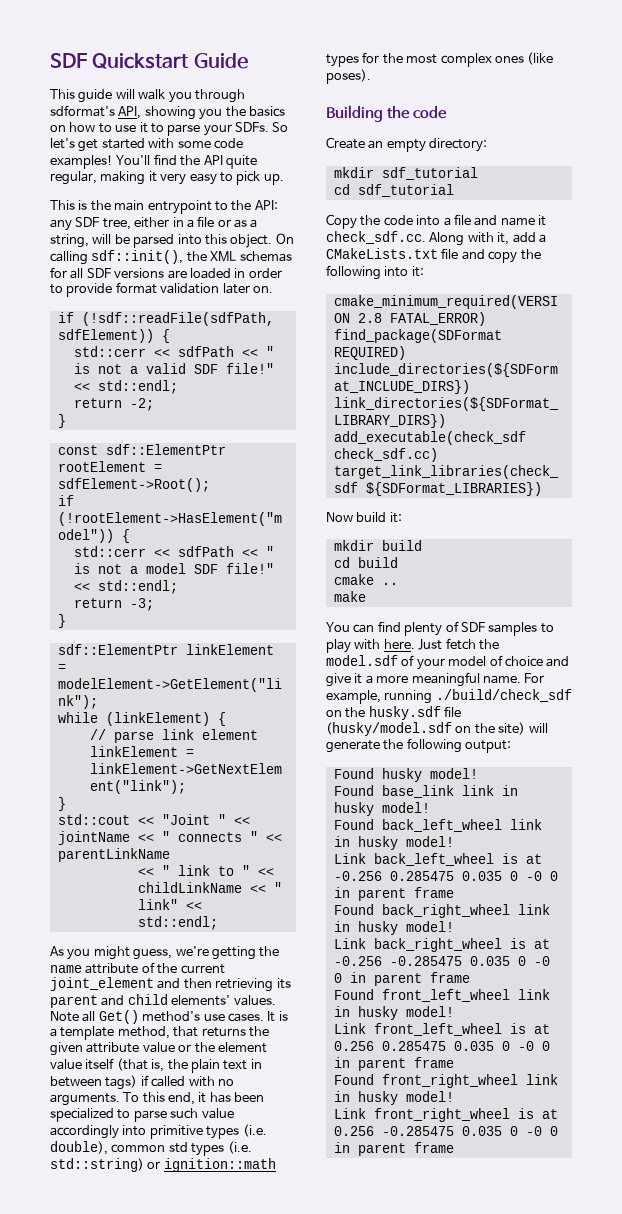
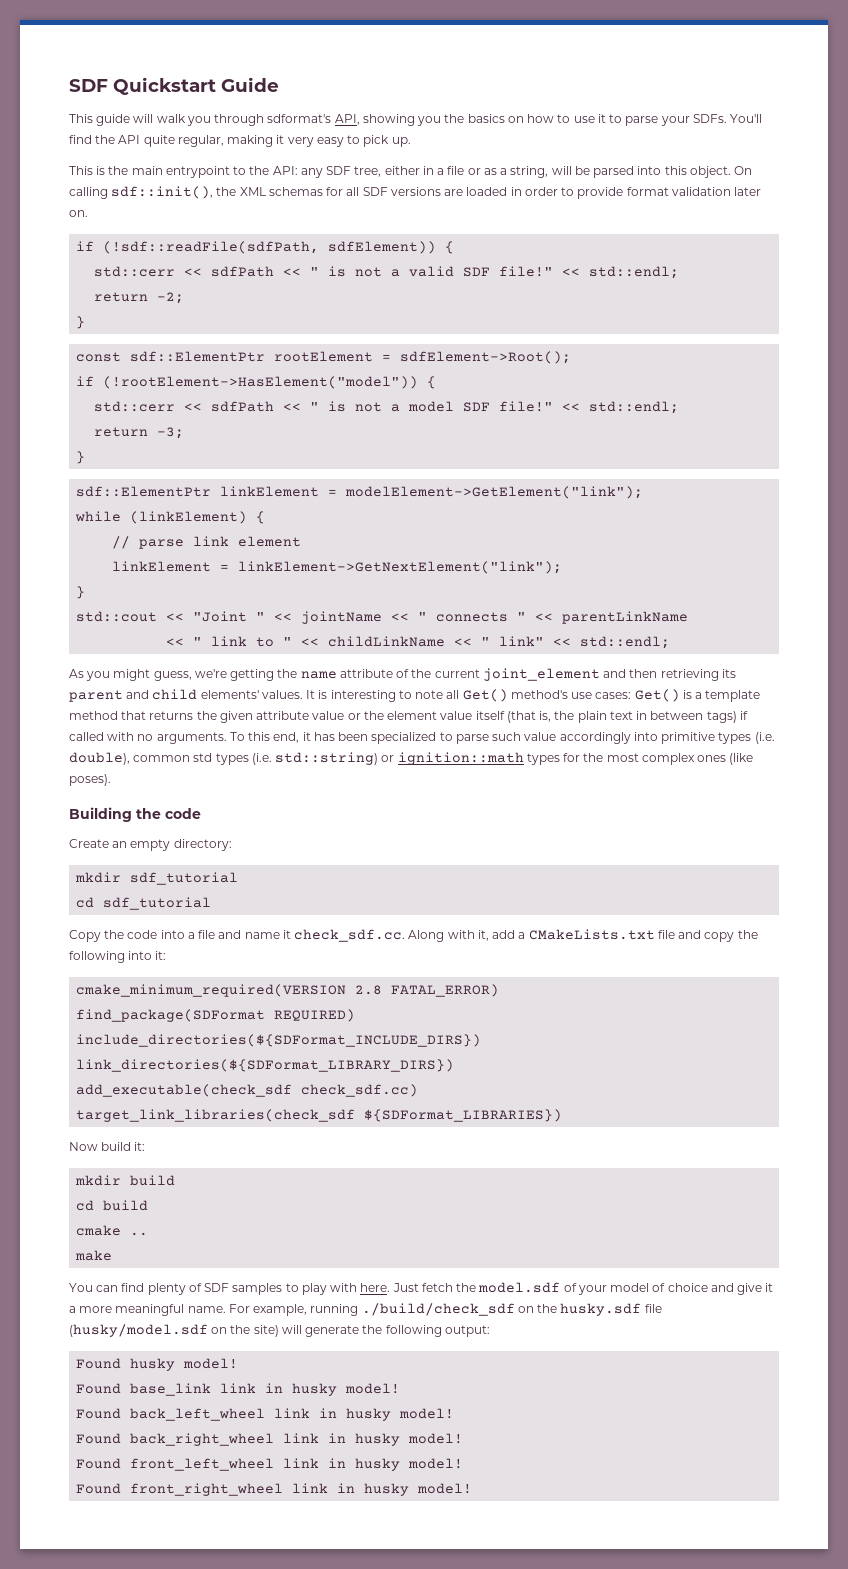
[272,122,289,132] [50,138,243,152] [50,155,113,169] So let's get started with some code examples! -> (727, 118) none
[50,1011,79,1022] Note -> [306,690,444,702] It is interesting to note
[227,1011,276,1022] cases. It -> [595,689,680,702] cases: Get()
[117,1026,170,1039] method, -> [69,711,118,720] method
[333,853,542,866] [333,871,558,881] [333,887,454,901] // Link back_left_wheel is at -0.256 0.285475 0.035 0 -0 0 in parent frame -> (455, 1413) none
[333,938,550,952] [333,956,550,966] [333,972,470,986] // Link back_right_wheel is at -0.256 -0.285475 0.035 0 -0 0 in parent frame -> (464, 1438) none
[333,1023,550,1036] [333,1041,550,1051] [333,1057,454,1071] // Link front_left_wheel is at 0.256 0.285475 0.035 0 -0 0 in parent frame -> (464, 1463) none
[333,1108,558,1122] [333,1126,558,1136] [333,1142,454,1156] // Link front_right_wheel is at 0.256 -0.285475 0.035 0 -0 0 in parent frame -> (473, 1488) none

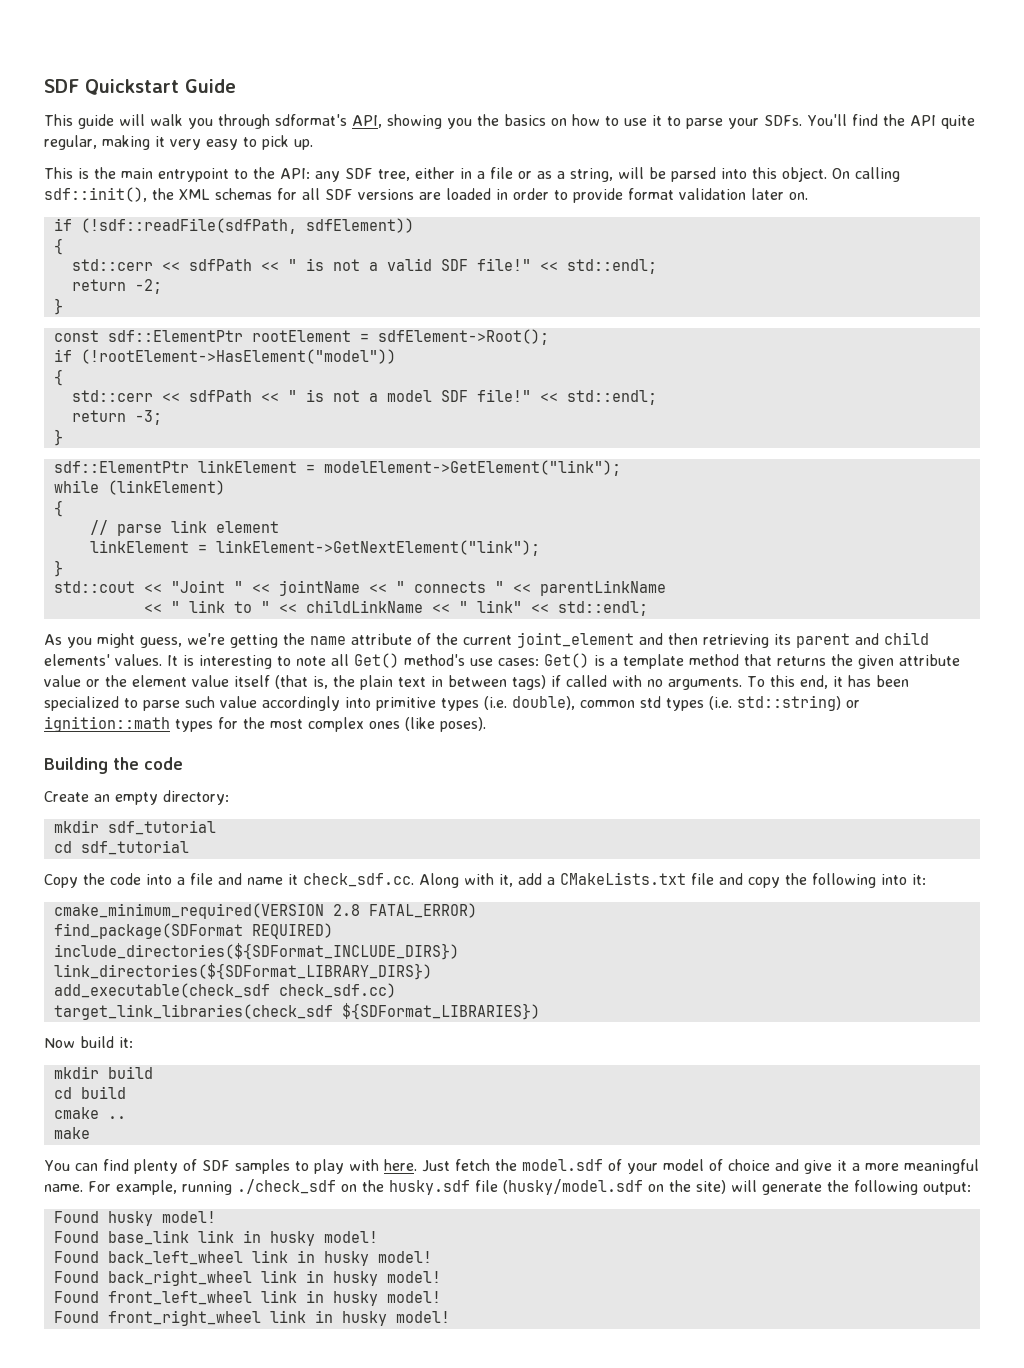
(437, 247) none -> (414, 225) //
(419, 382) none -> (396, 356) //
(248, 517) none -> (225, 487) //
[361,1303,515,1316] ./build/check_sdf -> [237,1179,336,1194] ./check_sdf

